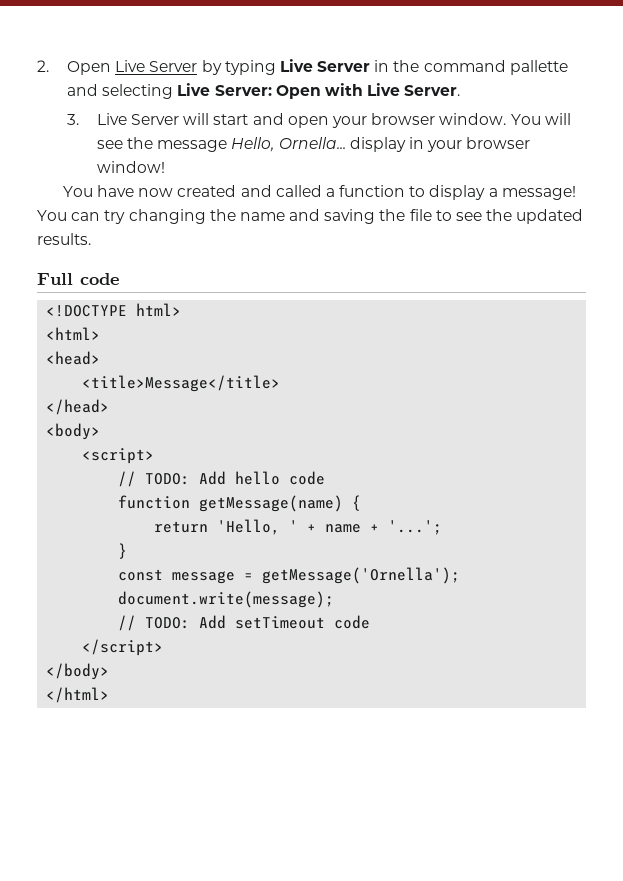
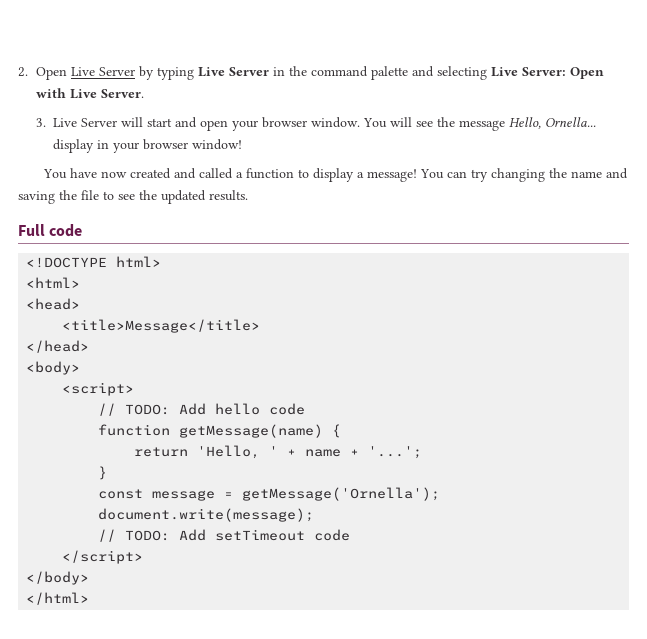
[509,60,568,75] pallette -> [370,66,408,80] palette

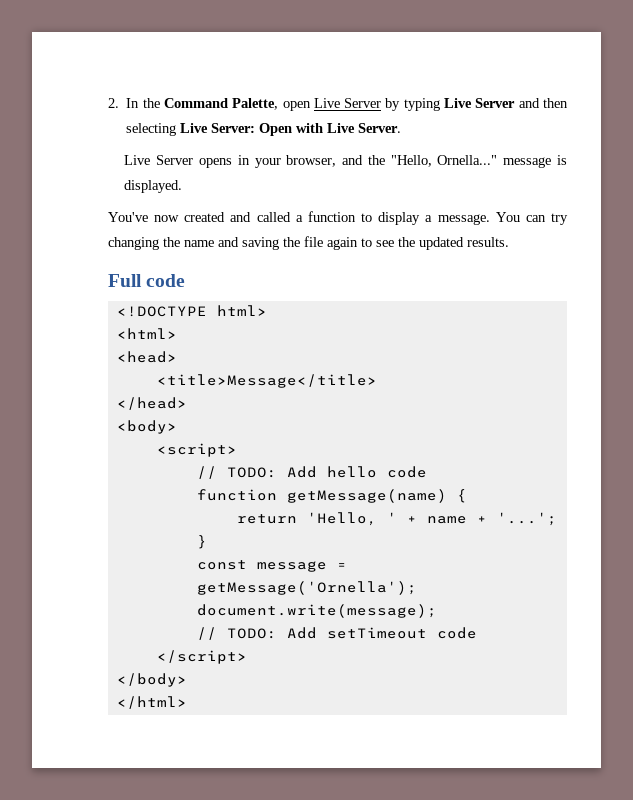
[35,67,67,80] Open -> [126,98,311,111] In the Command Palette, open
[272,66,434,80] in the command palette and -> [518,98,568,108] and then
[35,117,597,131] [53,139,243,153] [43,168,98,179] 3. Live Server will start and open your browser window. You will see the message Hello, Ornella... display in your browser window! // You have -> [124,155,568,168] [124,180,183,193] [108,212,148,222] Live Server opens in your browser, and the "Hello, Ornella..." message is displayed. // You've
[367,169,418,182] message! -> [437,214,490,225] message.
(99, 195) none -> [327,237,358,250] again

